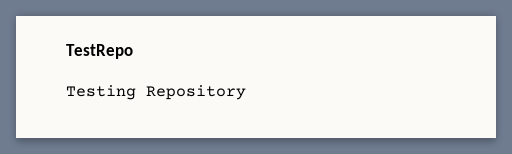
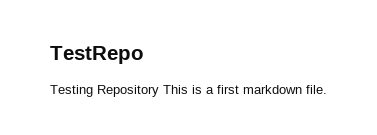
(246, 92) none -> [163,85,327,94] This is a first markdown file.

